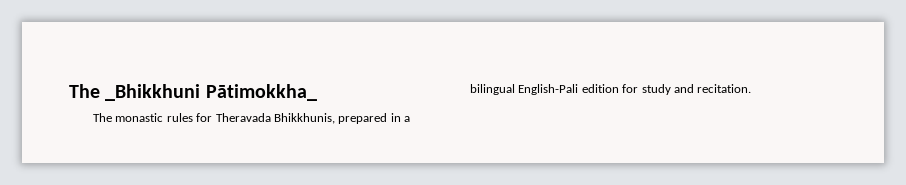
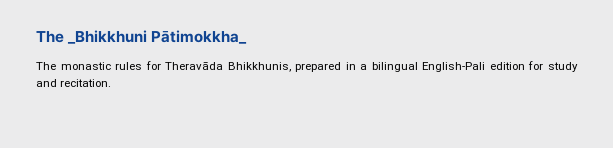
[215,113,271,122] Theravada -> [165,62,224,70] Theravāda

